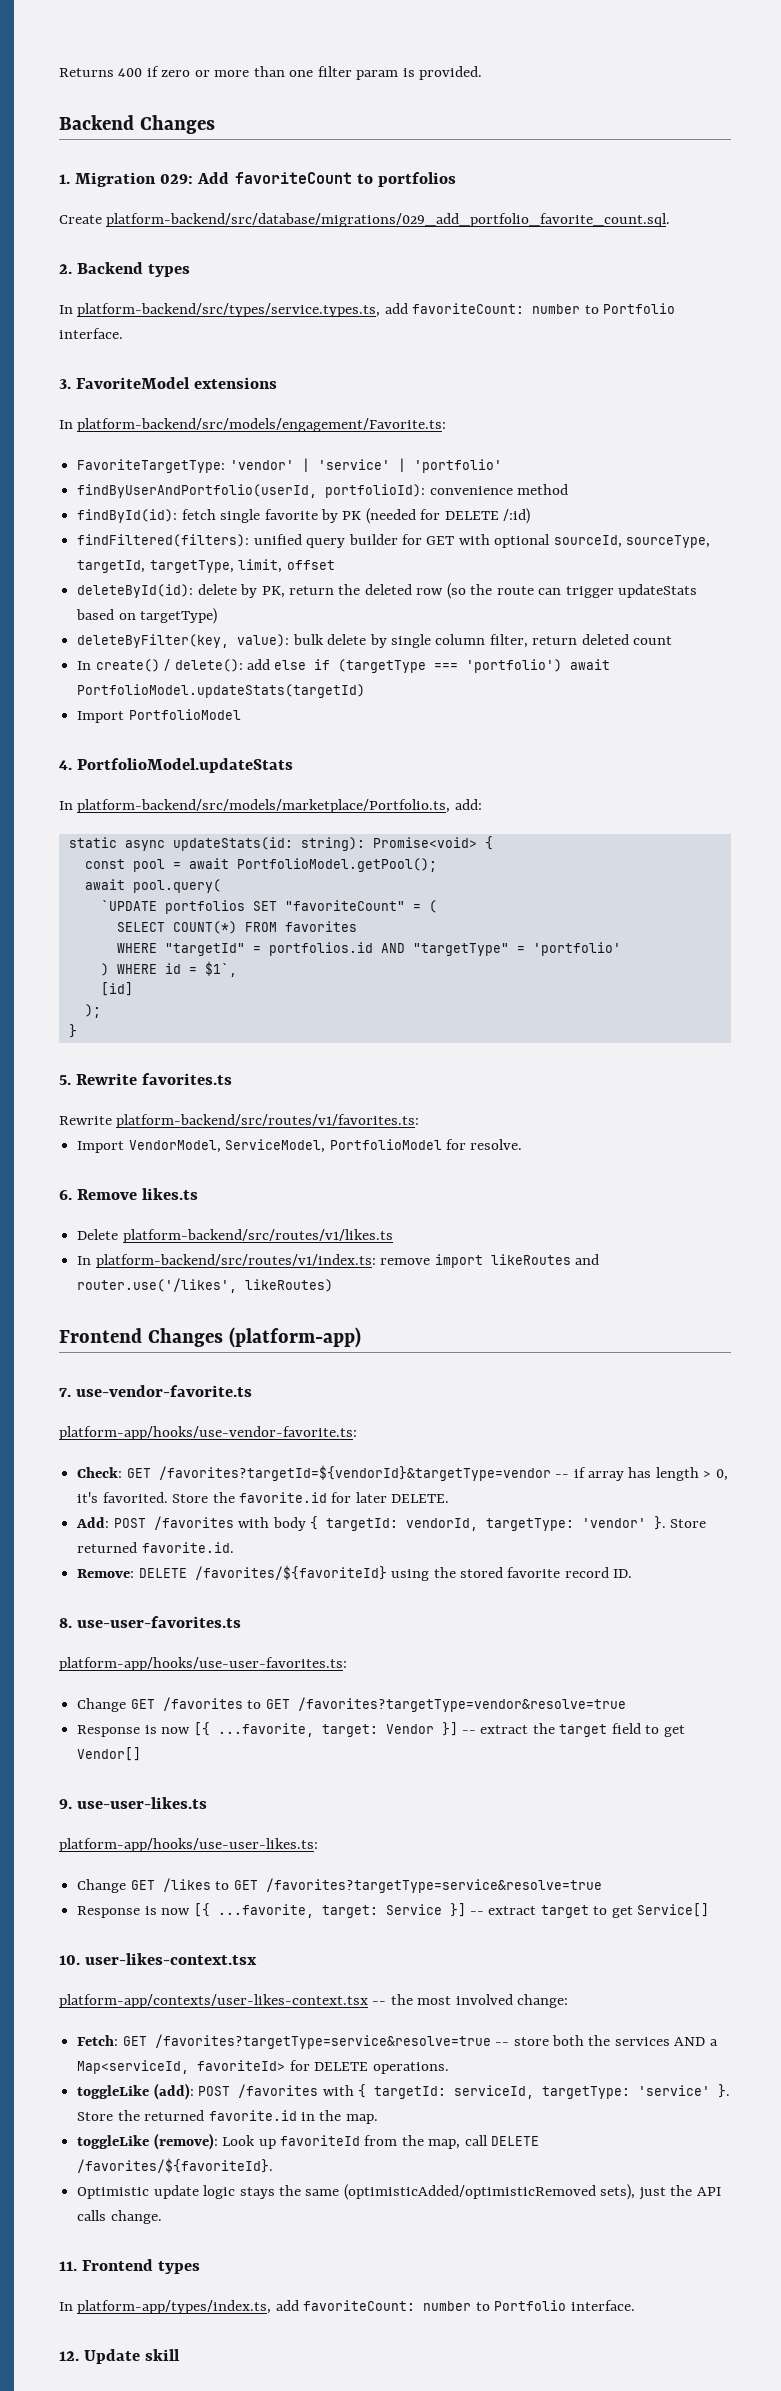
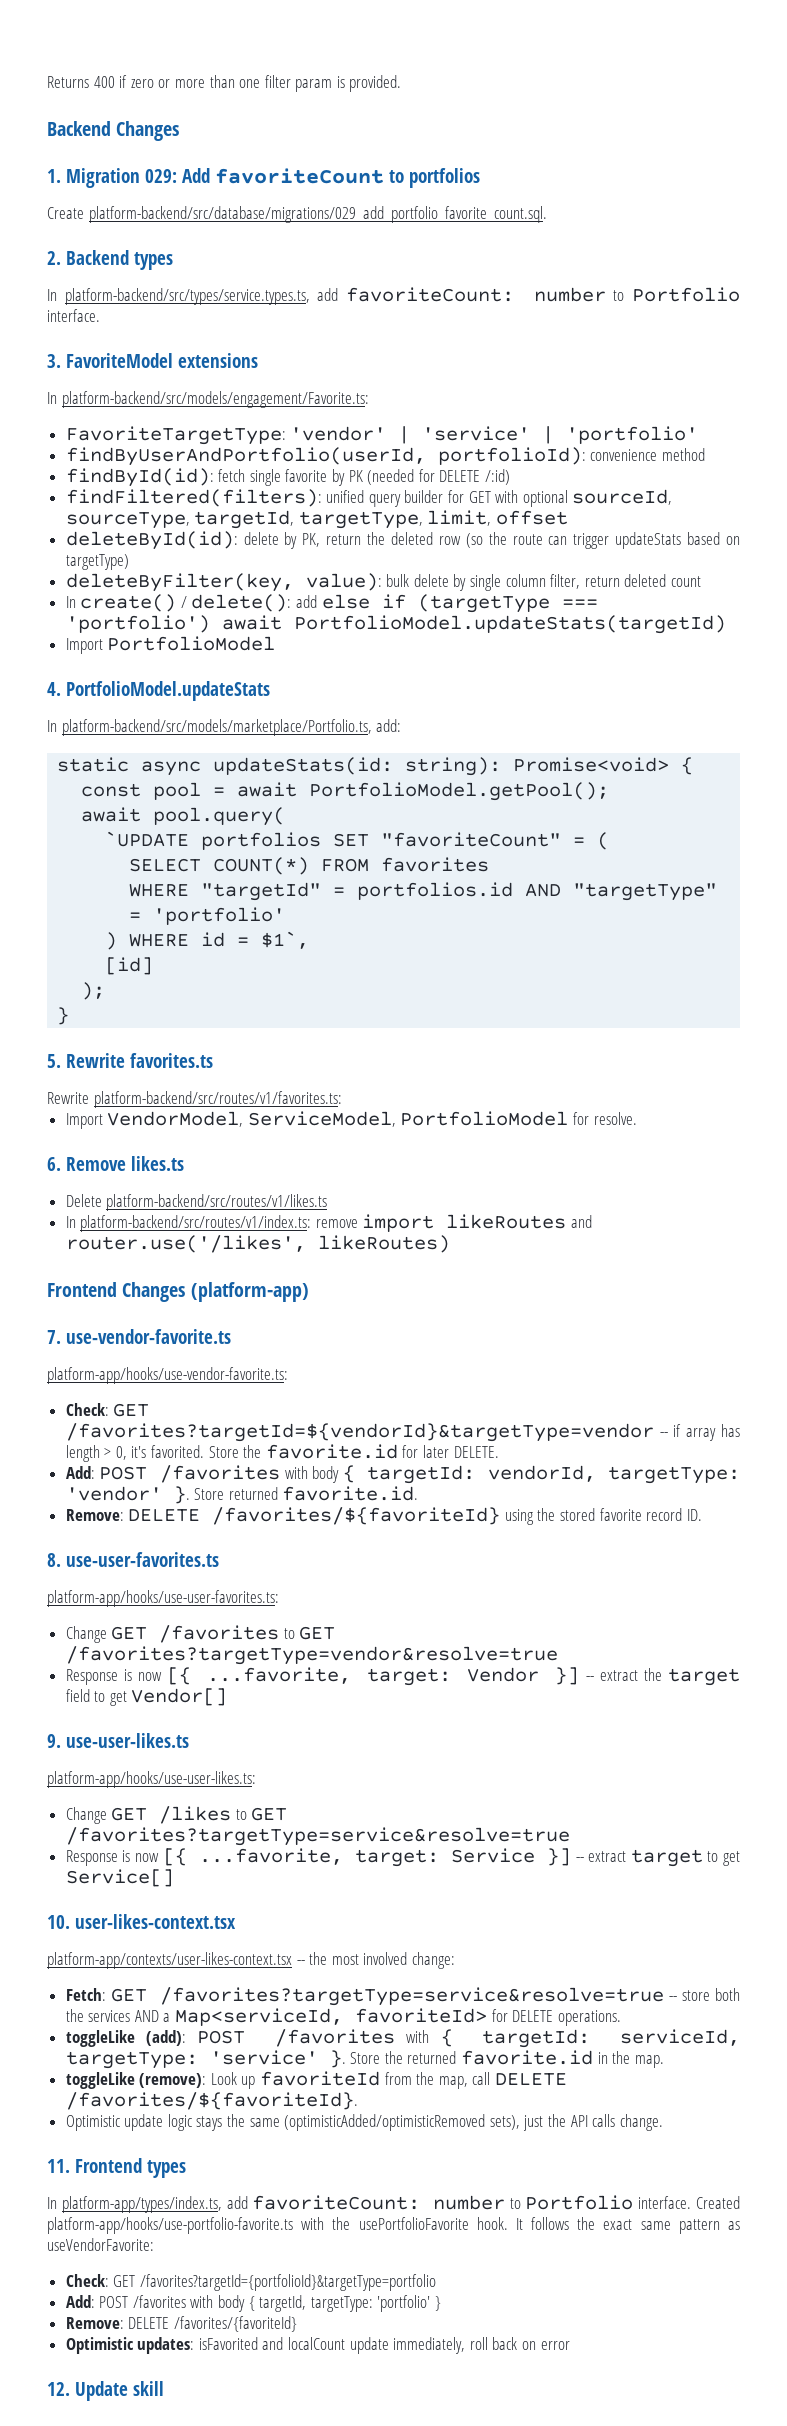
(635, 2305) none -> [696,2196,740,2209] [47,2217,740,2234] [47,2238,154,2251] [65,2274,436,2291] [65,2295,442,2312] [65,2316,297,2332] [65,2337,570,2354] Created platform-app/hooks/use-portfolio-favorite.ts with the usePortfolioFavorite hook. It follows the exact same pattern as useVendorFavorite: // Check: GET /favorites?targetId={portfolioId}&targetType=portfolio // Add: POST /favorites with body { targetId, targetType: 'portfolio' } // Remove: DELETE /favorites/{favoriteId} // Optimistic updates: isFavorited and localCount update immediately, roll back on error

